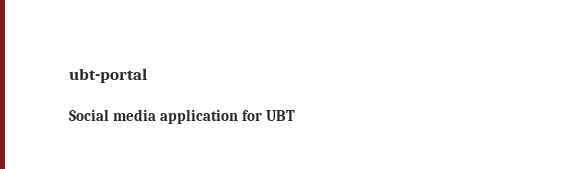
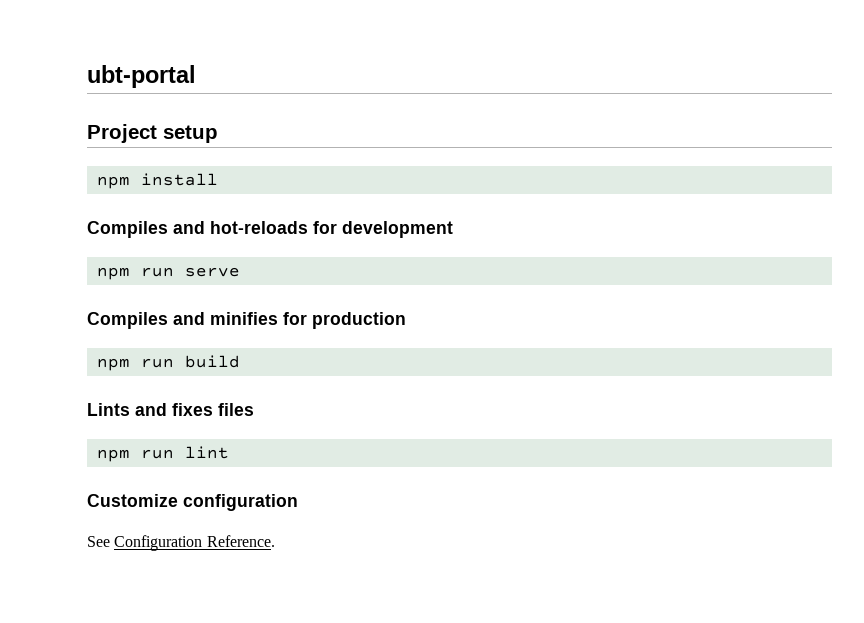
[69,109,296,124] Social media application for UBT -> [87,124,218,143] [96,173,218,189] [87,221,453,238] [96,267,240,280] [87,312,406,329] [96,355,240,371] [87,403,254,416] [96,446,229,462] [87,494,298,511] [87,535,275,551] Project setup // npm install // Compiles and hot-reloads for development // npm run serve // Compiles and minifies for production // npm run build // Lints and fixes files // npm run lint // Customize configuration // See Configuration Reference.

